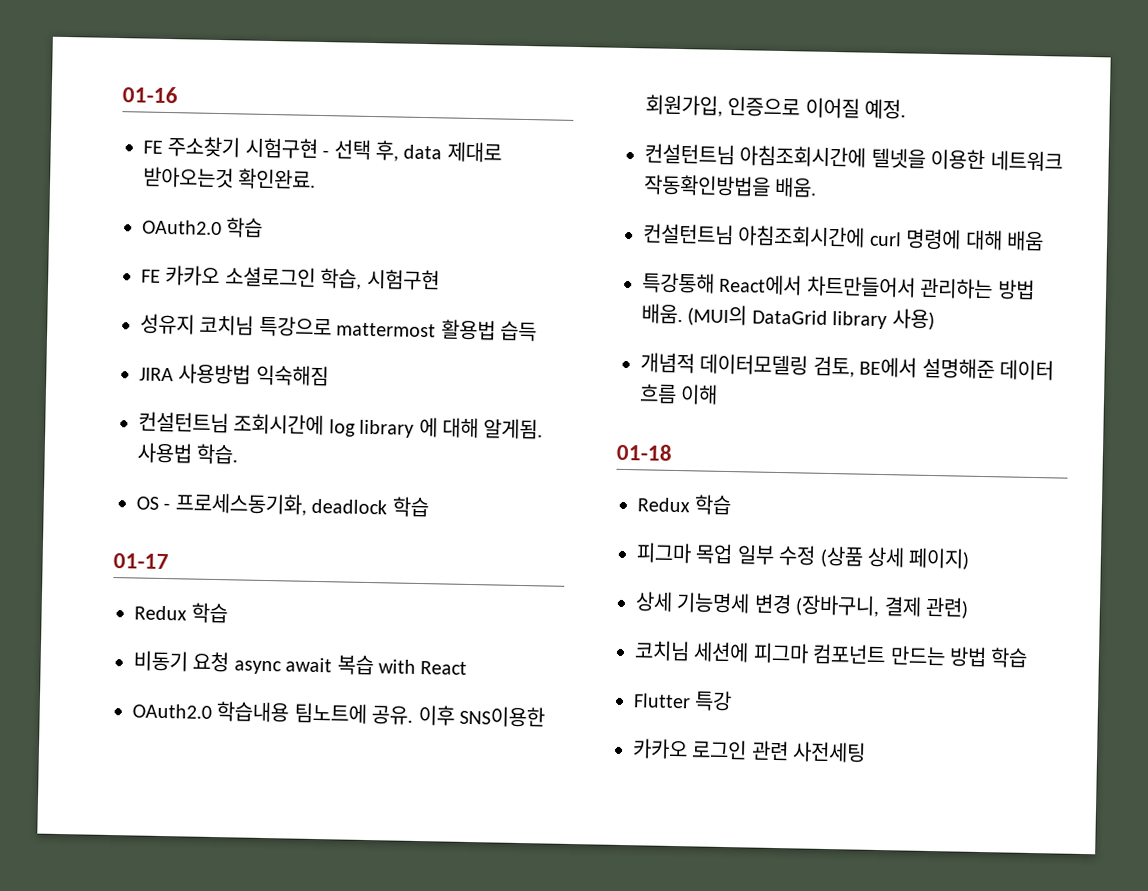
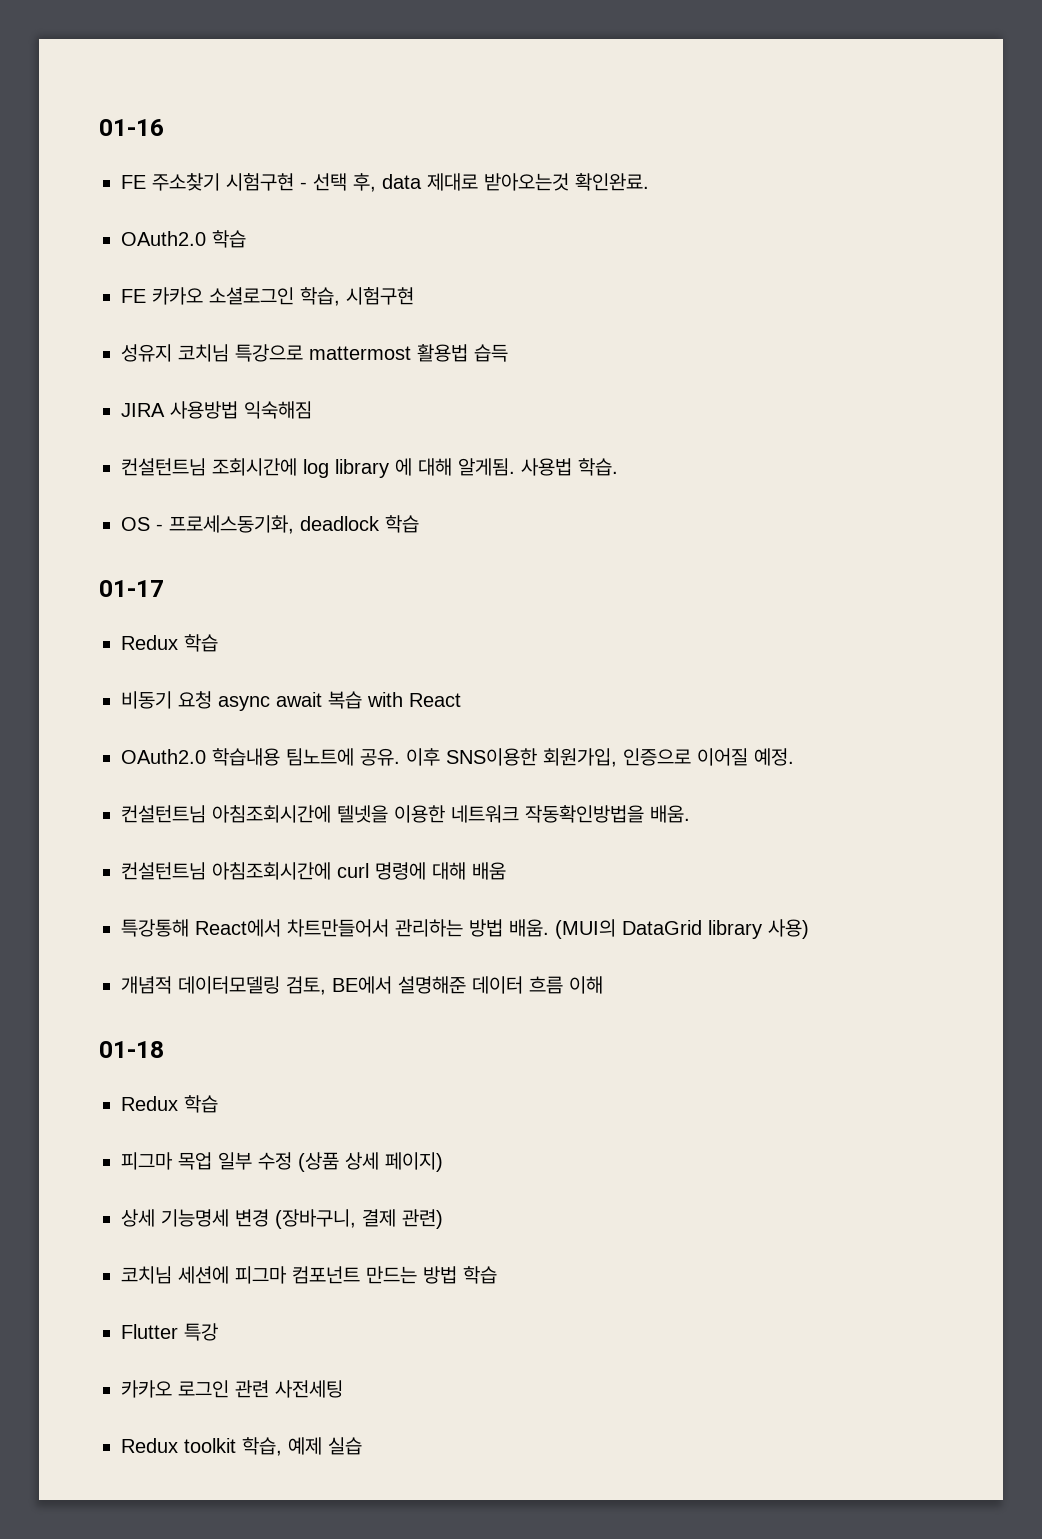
(867, 752) none -> [121,1437,362,1456] // Redux toolkit 학습, 예제 실습

